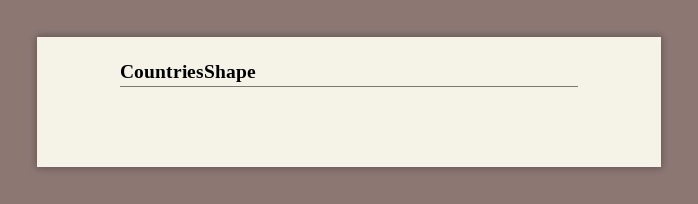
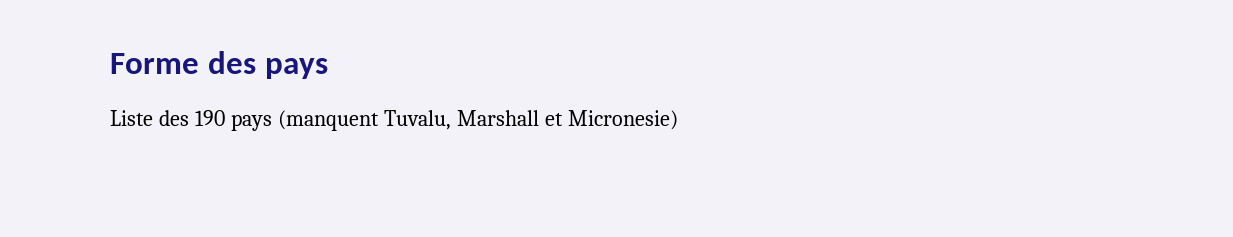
[120,65,256,82] CountriesShape -> [110,51,328,79] [110,110,678,131] Forme des pays // Liste des 190 pays (manquent Tuvalu, Marshall et Micronesie)

